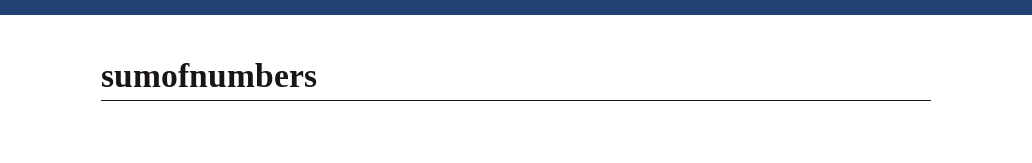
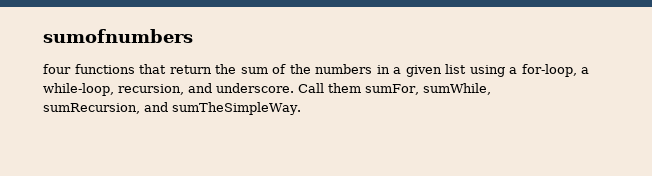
(317, 75) none -> [43,64,589,77] [43,83,491,96] [43,102,301,115] // four functions that return the sum of the numbers in a given list using a for-loop, a while-loop, recursion, and underscore. Call them sumFor, sumWhile, sumRecursion, and sumTheSimpleWay.

